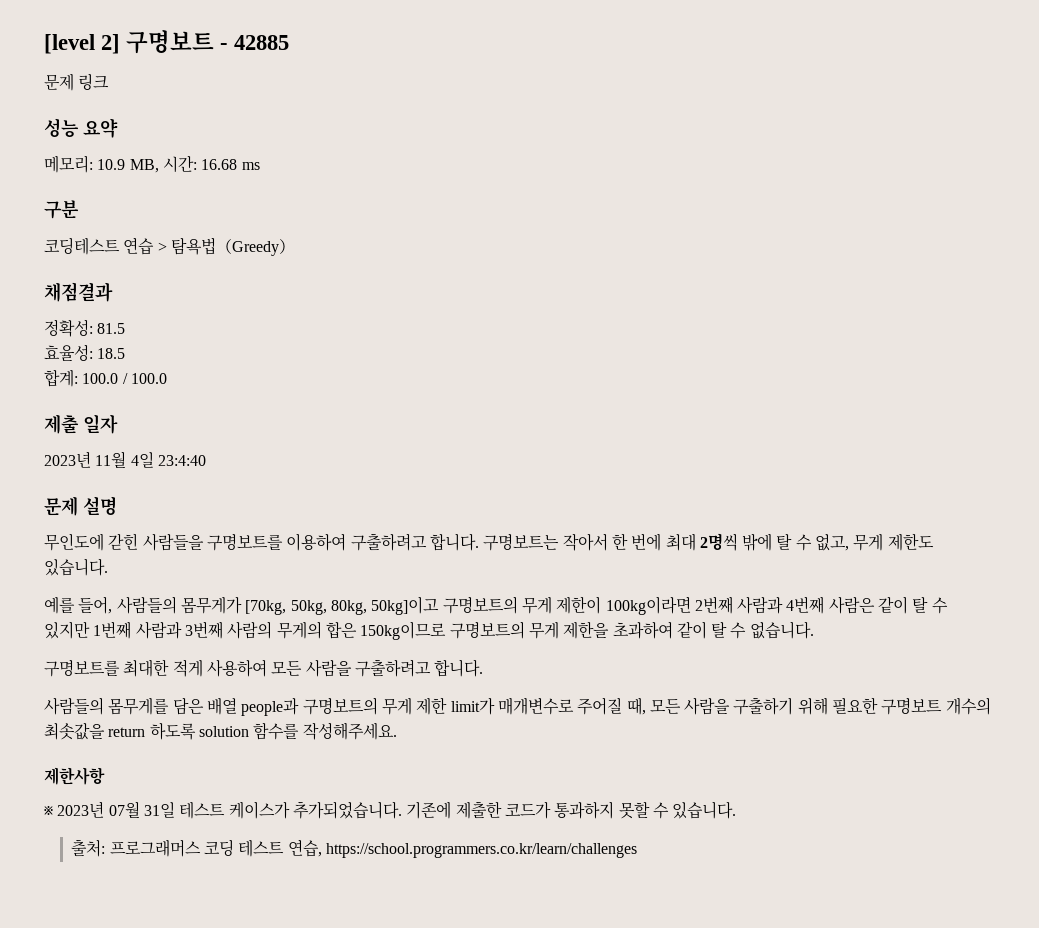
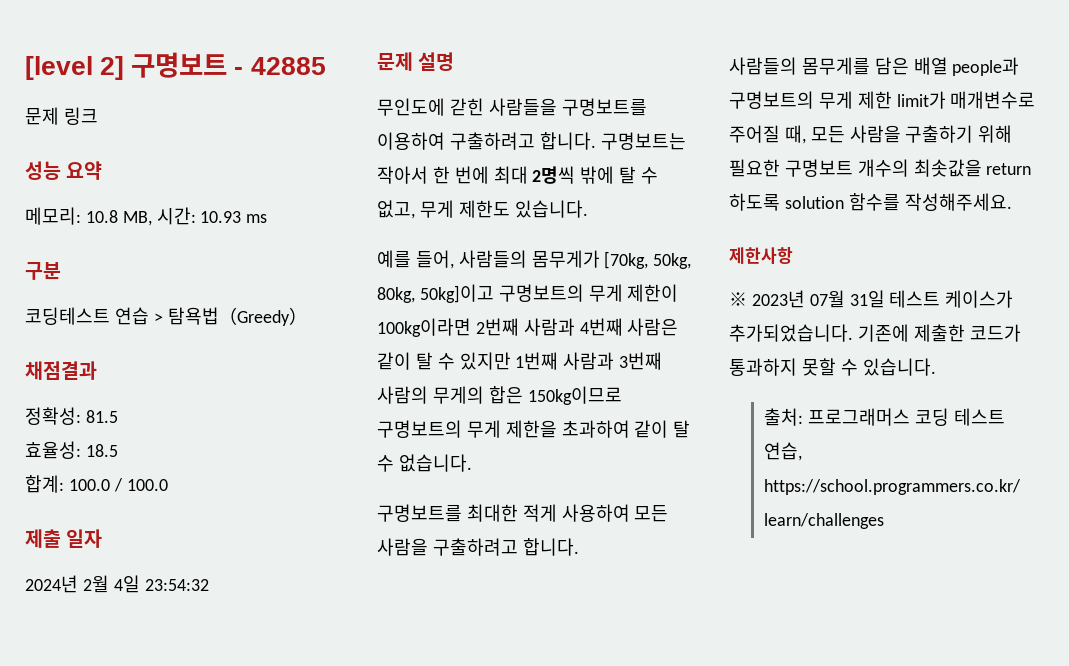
[97,159,126,170] 10.9 -> [85,210,118,223] 10.8
[201,159,238,170] 16.68 -> [200,211,242,223] 10.93
[44,451,206,468] 2023년 11월 4일 23:4:40 -> [25,575,209,593] 2024년 2월 4일 23:54:32

